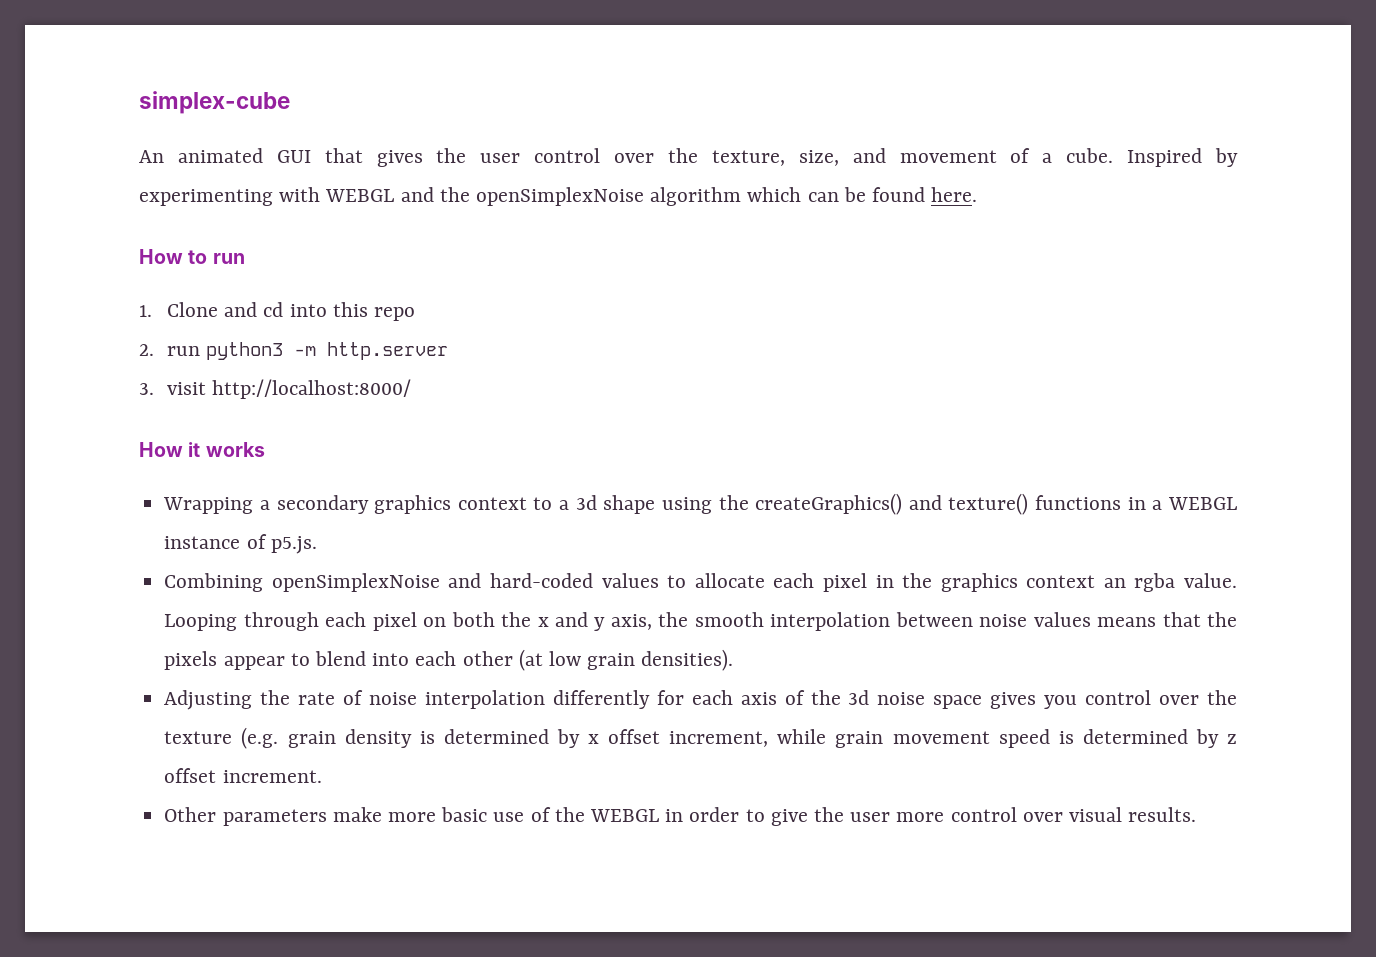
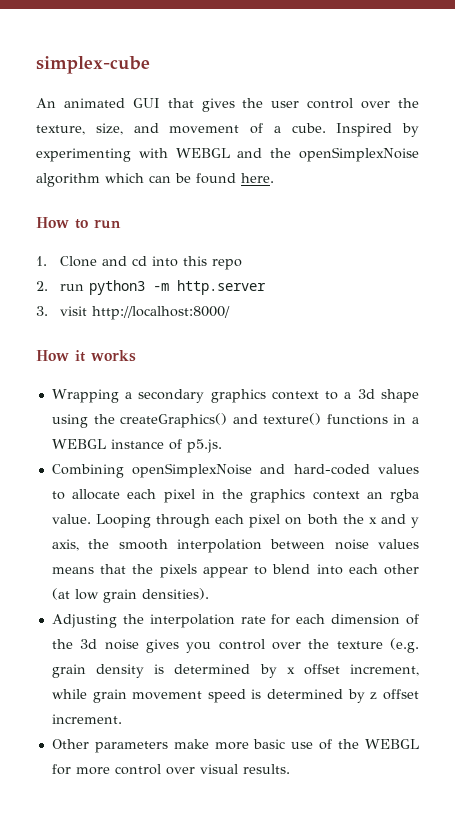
[298,690,650,709] rate of noise interpolation differently -> [149,614,266,628] interpolation rate
[740,692,777,705] axis -> [331,614,401,625] dimension
[933,695,983,709] space -> (139, 644) none
[665,807,891,826] in order to give the user -> [51,764,71,775] for

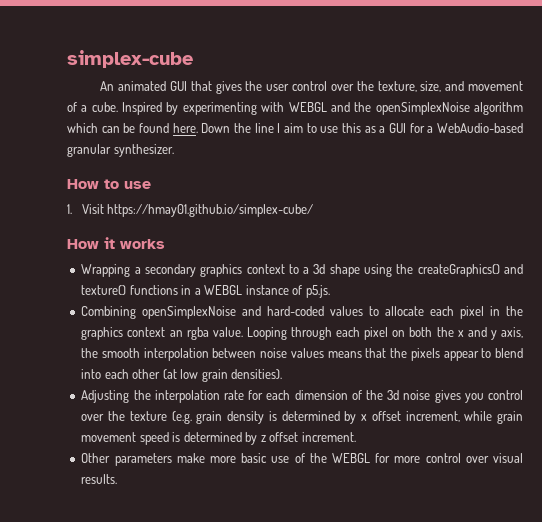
(274, 178) none -> [201,123,523,133] [67,144,174,157] Down the line I aim to use this as a GUI for a WebAudio-based granular synthesizer.
[94,220,121,229] run -> [124,181,151,189] use
[60,256,243,270] [36,280,267,295] [36,306,231,320] Clone and cd into this repo // 2. run python3 -m http.server // 3. visit http://localhost:8000/ -> [81,204,314,217] Visit https://hmay01.github.io/simplex-cube/

